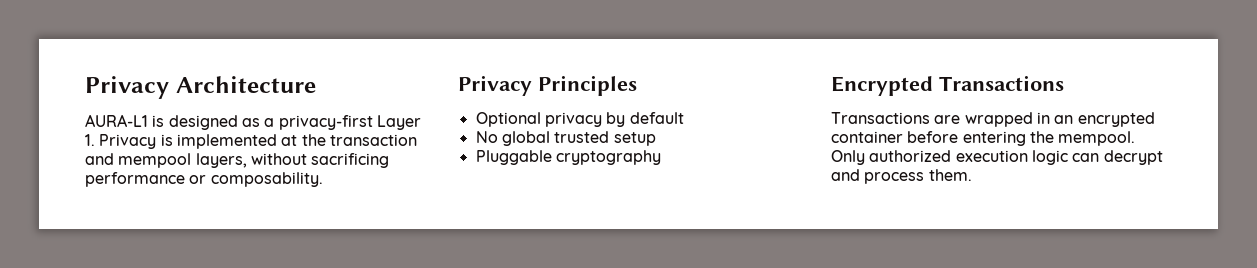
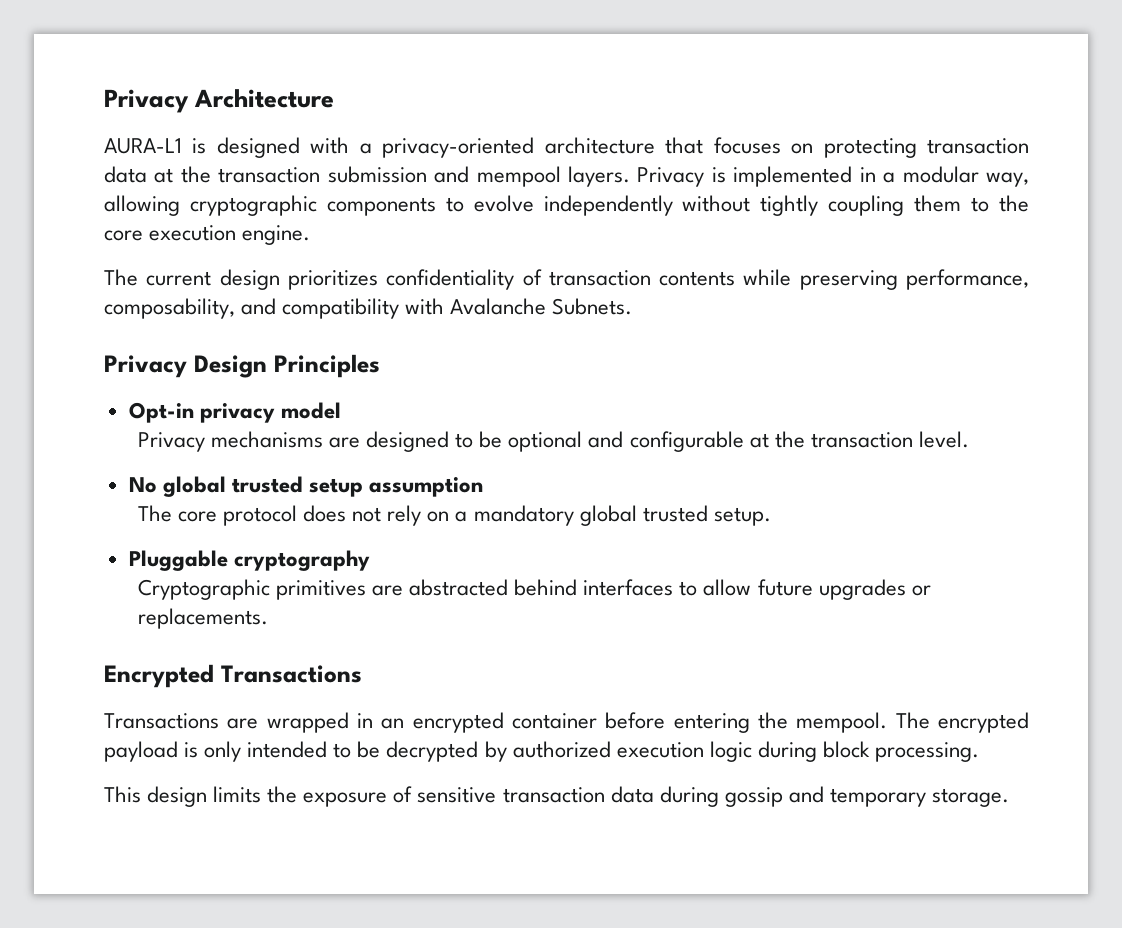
[241,115,421,130] [85,134,417,149] [85,153,390,168] [85,172,323,187] [458,75,637,96] [475,112,684,127] [475,131,656,146] [475,150,661,165] as a privacy-first Layer 1. Privacy is implemented at the transaction and mempool layers, without sacrificing performance or composability. // Privacy Principles // Optional privacy by default // No global trusted setup // Pluggable cryptography -> [310,137,1029,158] [104,166,1029,187] [104,195,1029,216] [104,225,311,245] [104,269,1029,290] [104,298,633,319] [104,354,380,378] [128,402,341,423] [137,431,969,452] [128,476,484,497] [137,505,771,526] [128,550,370,571] [137,579,931,600] [137,608,268,629] with a privacy-oriented architecture that focuses on protecting transaction data at the transaction submission and mempool layers. Privacy is implemented in a modular way, allowing cryptographic components to evolve independently without tightly coupling them to the core execution engine. // The current design prioritizes confidentiality of transaction contents while preserving performance, composability, and compatibility with Avalanche Subnets. // Privacy Design Principles // Opt-in privacy model // Privacy mechanisms are designed to be optional and configurable at the transaction level. // No global trusted setup assumption // The core protocol does not rely on a mandatory global trusted setup. // Pluggable cryptography // Cryptographic primitives are abstracted behind interfaces to allow future upgrades or replacements.
[831,150,1163,165] [831,169,972,184] Only authorized execution logic can decrypt and process them. -> [895,712,1029,733] [104,741,979,762] [104,786,1009,807] The encrypted payload is only intended to be decrypted by authorized execution logic during block processing. // This design limits the exposure of sensitive transaction data during gossip and temporary storage.

